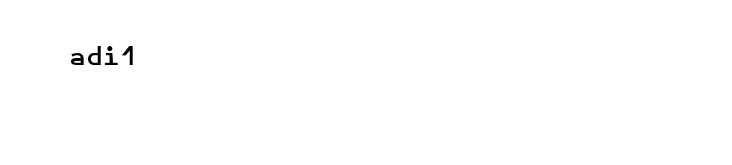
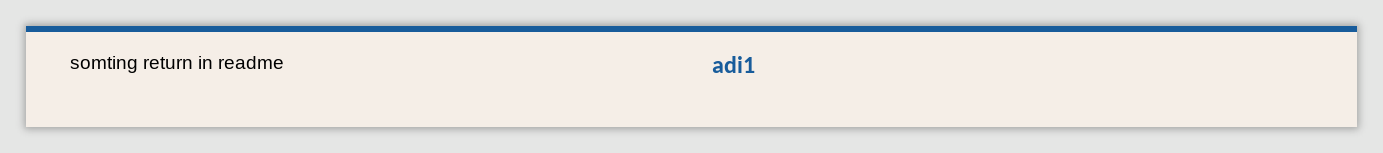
(69, 55) none -> [70,56,285,73] somting return in readme //

